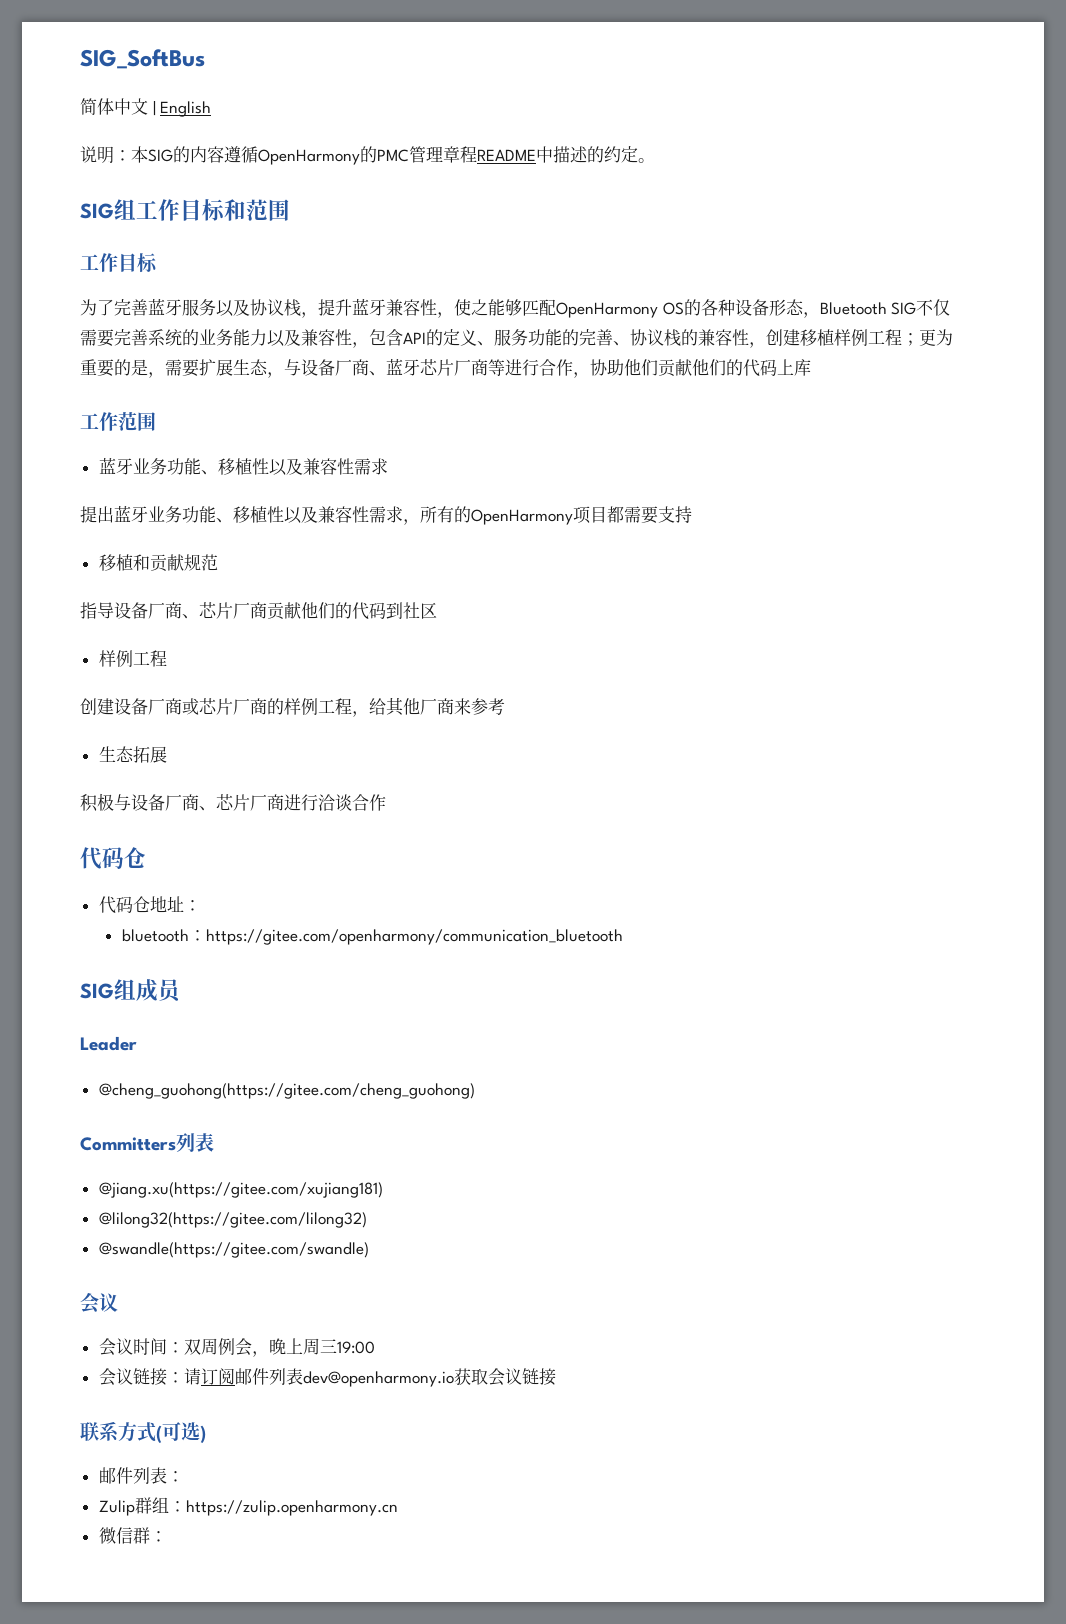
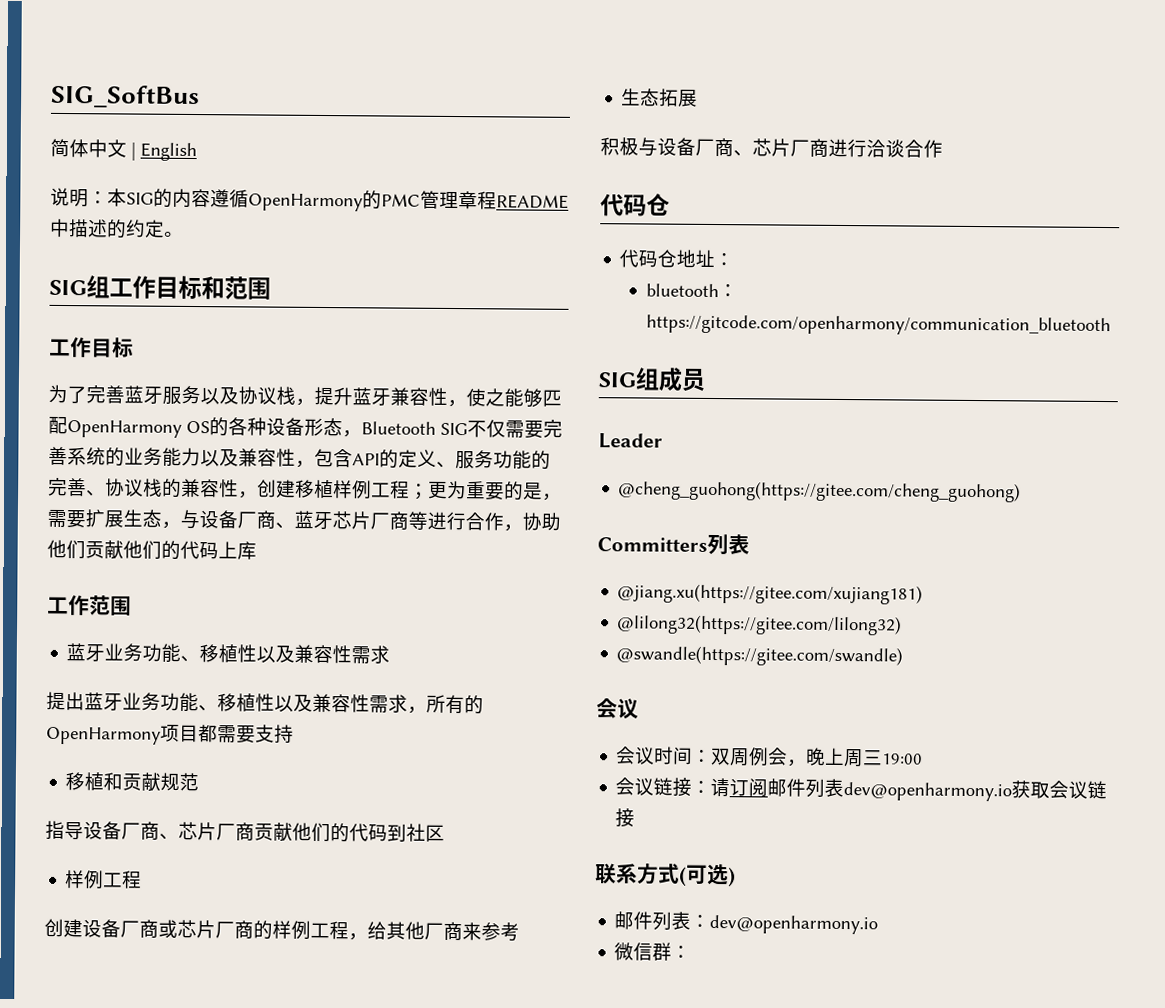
[205,929,623,945] https://gitee.com/openharmony/communication_bluetooth -> [645,314,1111,337] https://gitcode.com/openharmony/communication_bluetooth
[98,1497,398,1516] // Zulip群组：https://zulip.openharmony.cn -> [709,914,879,935] dev@openharmony.io

